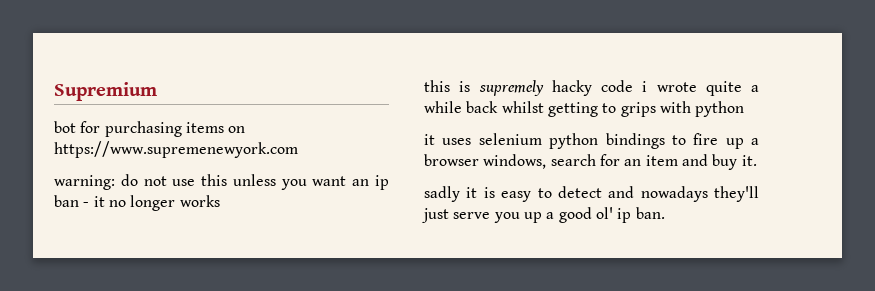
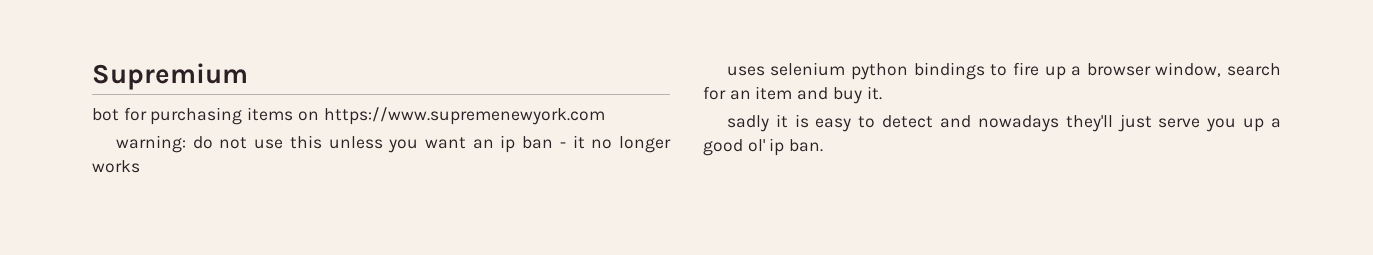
[424,80,759,96] [424,101,745,117] [424,134,435,145] this is supremely hacky code i wrote quite a while back whilst getting to grips with python // it -> (140, 166) none
[483,154,547,169] windows, -> [1155,62,1222,77] window,

